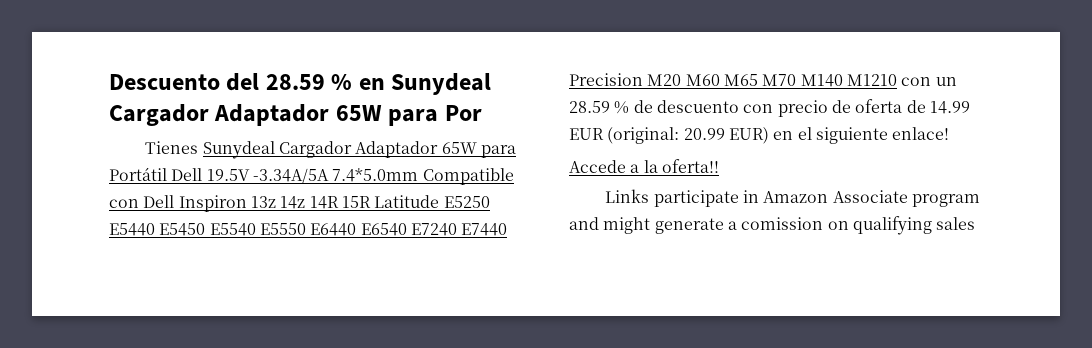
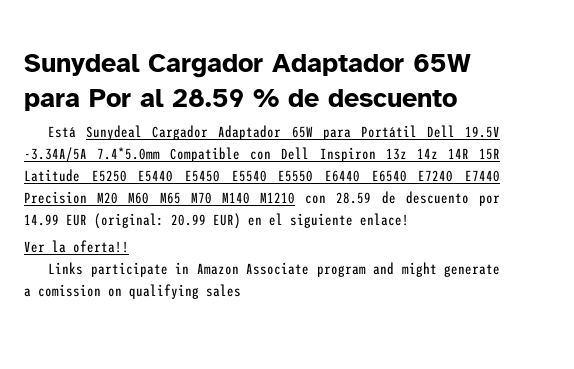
[109,73,385,91] Descuento del 28.59 % en -> (24, 65) none
[145,141,199,154] // Tienes -> [140,89,457,107] [48,126,77,138] al 28.59 % de descuento // Está
[935,77,957,86] [569,99,926,117] un 28.59 % de descuento con precio de oferta de -> [336,191,501,206] 28.59 de descuento por
[569,160,640,173] Accede a -> [24,241,45,253] Ver

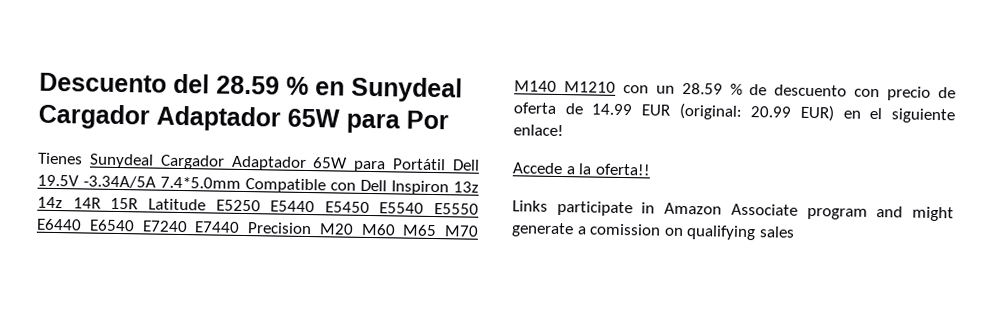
(24, 65) none -> [39,72,345,96] Descuento del 28.59 % en
[140,89,457,107] [48,126,77,138] al 28.59 % de descuento // Está -> [37,152,83,165] // Tienes
[336,191,501,206] 28.59 de descuento por -> [655,82,956,101] [513,102,584,115] un 28.59 % de descuento con precio de oferta de
[24,241,45,253] Ver -> [512,162,576,175] Accede a

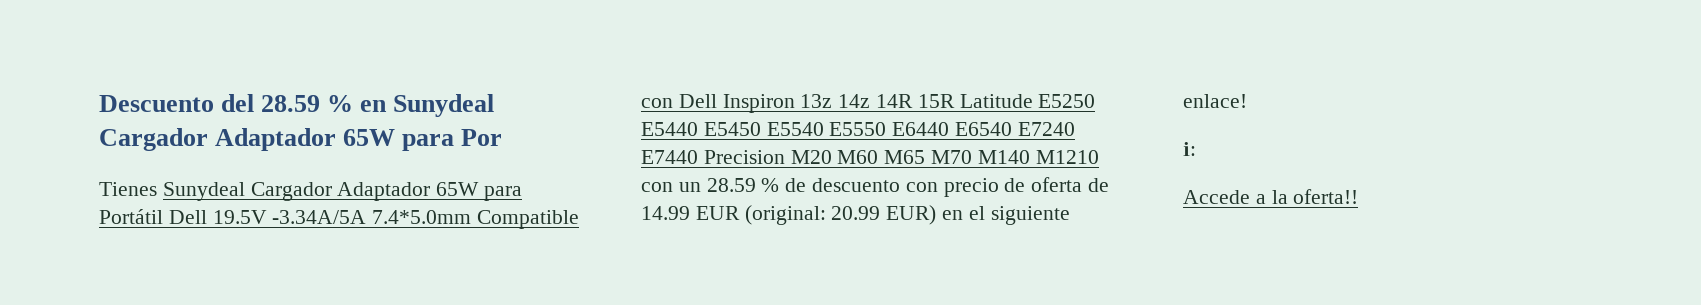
(564, 130) none -> [1183,142,1196,156] // ℹ:
[512,200,954,222] [511,222,795,241] // Links participate in Amazon Associate program and might generate a comission on qualifying sales -> (1359, 196) none

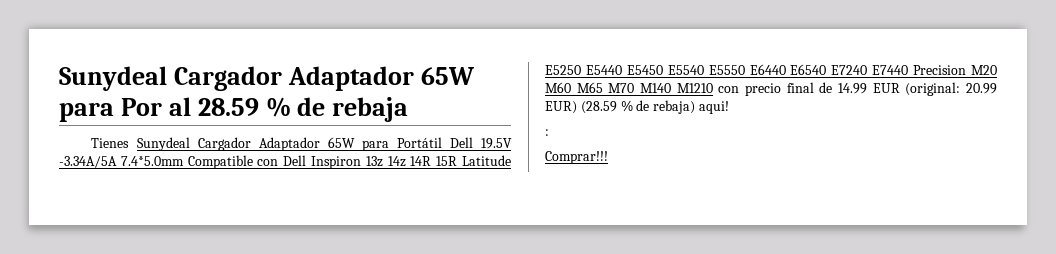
[99,94,388,112] Descuento del 28.59 % en -> (59, 78) none
(503, 137) none -> [168,97,409,122] al 28.59 % de rebaja
[678,177,1083,197] un 28.59 % de descuento con precio de oferta -> [745,82,814,96] precio final
[942,206,1070,225] [1183,94,1247,108] [1183,142,1196,156] [1183,189,1359,204] en el siguiente enlace! // ℹ: // Accede a la oferta!! -> [580,100,729,114] [545,129,549,136] [545,151,608,164] (28.59 % de rebaja) aqui! // : // Comprar!!!

